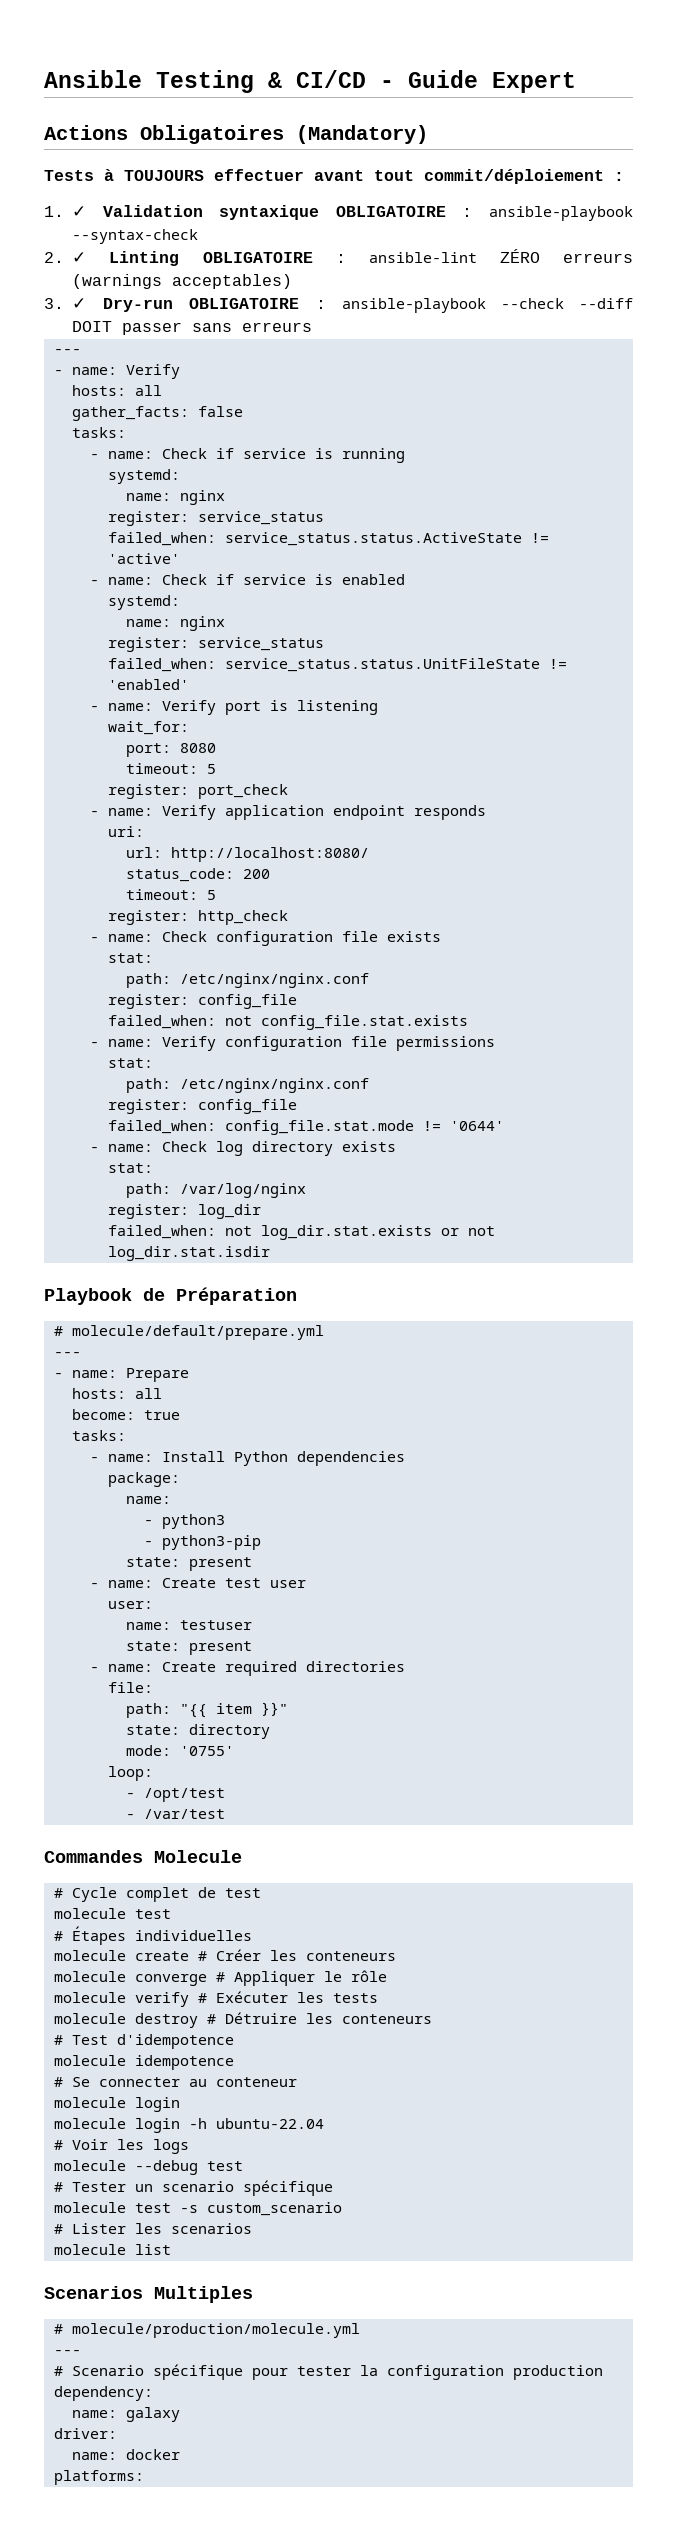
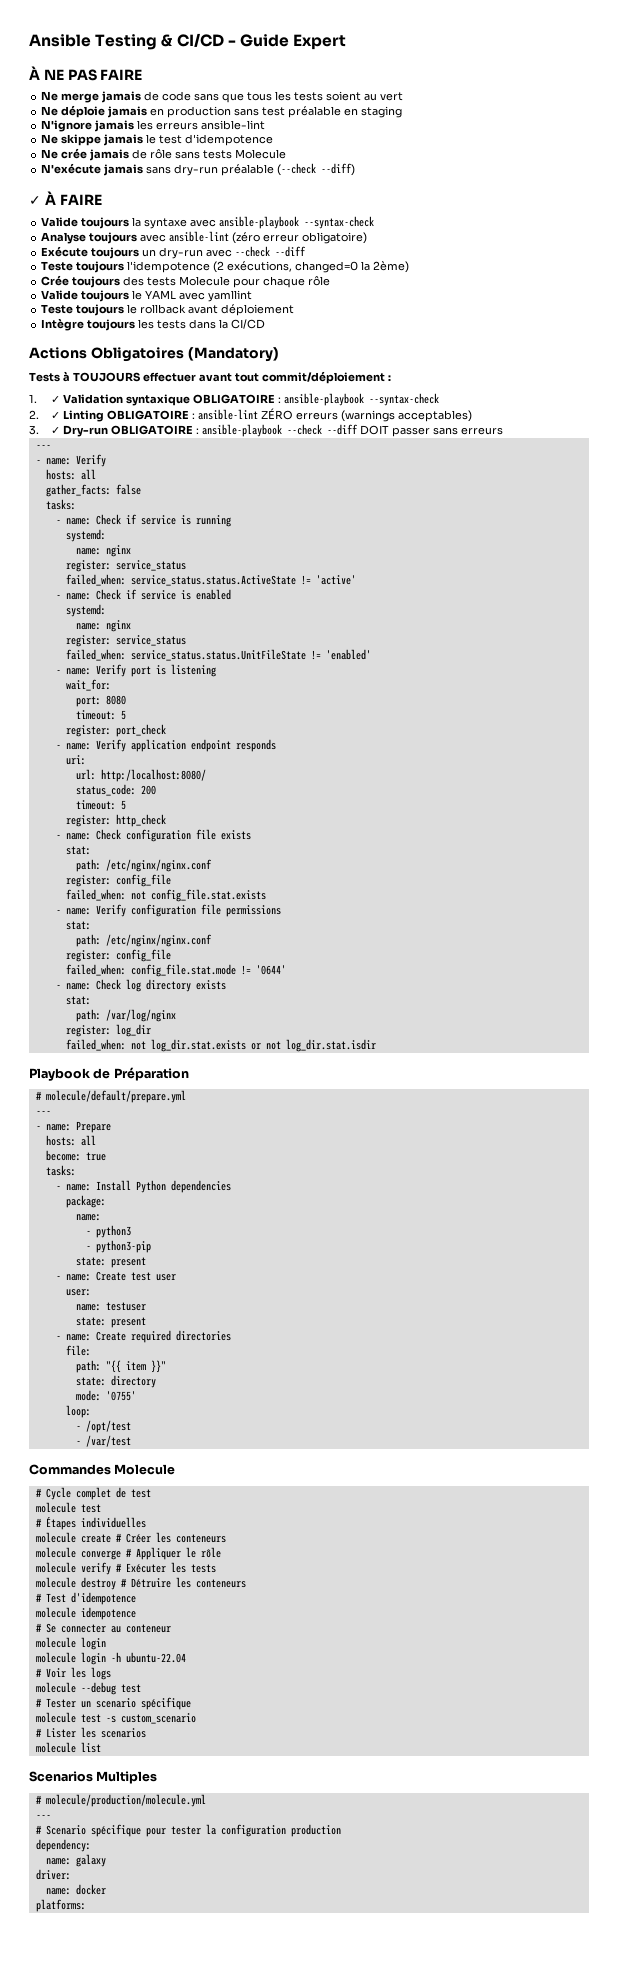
(576, 82) none -> [29,66,143,81] [41,91,404,103] [41,105,403,118] [41,120,266,132] [41,134,274,146] [41,148,287,161] [41,163,356,176] [29,191,102,205] [41,216,375,229] [41,231,368,244] [41,246,307,259] [41,261,410,273] [41,275,331,288] [41,290,253,302] [41,304,295,316] [41,318,266,331] // À NE PAS FAIRE // Ne merge jamais de code sans que tous les tests soient au vert // Ne déploie jamais en production sans test préalable en staging // N'ignore jamais les erreurs ansible-lint // Ne skippe jamais le test d'idempotence // Ne crée jamais de rôle sans tests Molecule // N'exécute jamais sans dry-run préalable (--check --diff) // ✓ À FAIRE // Valide toujours la syntaxe avec ansible-playbook --syntax-check // Analyse toujours avec ansible-lint (zéro erreur obligatoire) // Exécute toujours un dry-run avec --check --diff // Teste toujours l'idempotence (2 exécutions, changed=0 la 2ème) // Crée toujours des tests Molecule pour chaque rôle // Valide toujours le YAML avec yamllint // Teste toujours le rollback avant déploiement // Intègre toujours les tests dans la CI/CD
[170,847,369,862] http://localhost:8080/ -> [100,769,206,782] http:/localhost:8080/

